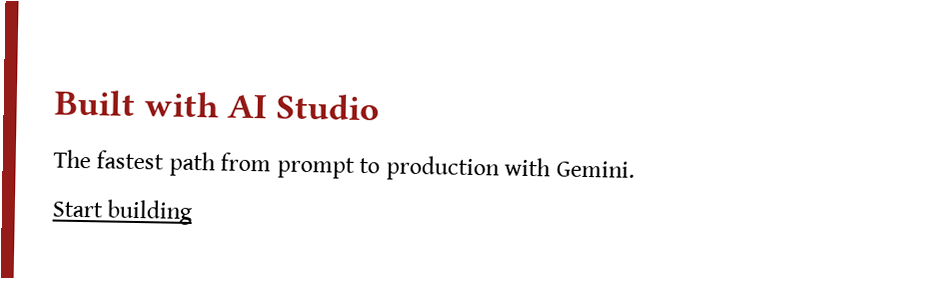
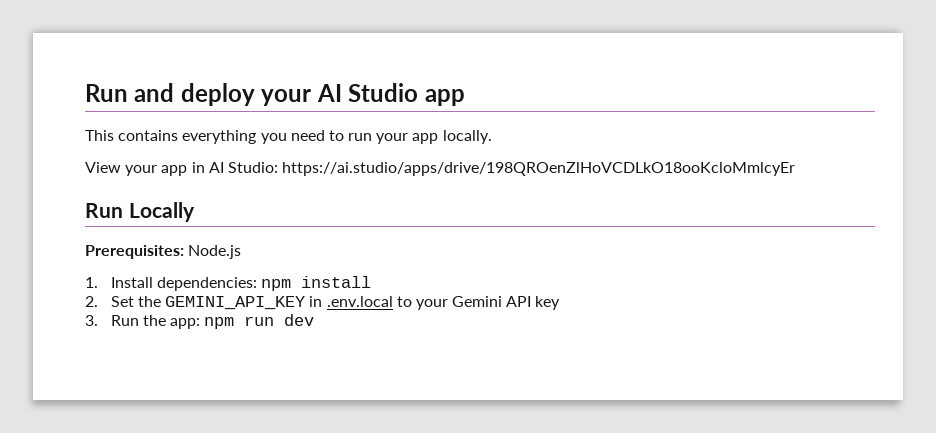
[54,89,380,121] [53,149,635,182] [52,199,194,225] Built with AI Studio // The fastest path from prompt to production with Gemini. // Start building -> [85,83,465,106] [85,130,492,144] [85,162,796,176] [85,202,195,222] [85,245,242,259] [85,276,372,291] [85,296,561,310] [85,314,315,329] Run and deploy your AI Studio app // This contains everything you need to run your app locally. // View your app in AI Studio: https://ai.studio/apps/drive/198QROenZlHoVCDLkO18ooKcloMmlcyEr // Run Locally // Prerequisites: Node.js // 1. Install dependencies: npm install // 2. Set the GEMINI_API_KEY in .env.local to your Gemini API key // 3. Run the app: npm run dev

